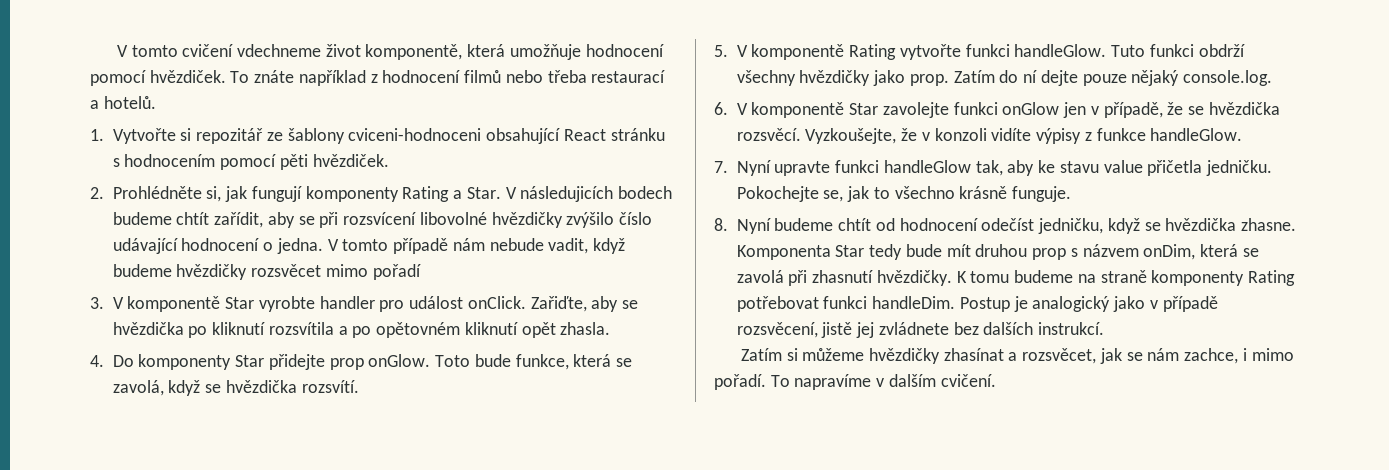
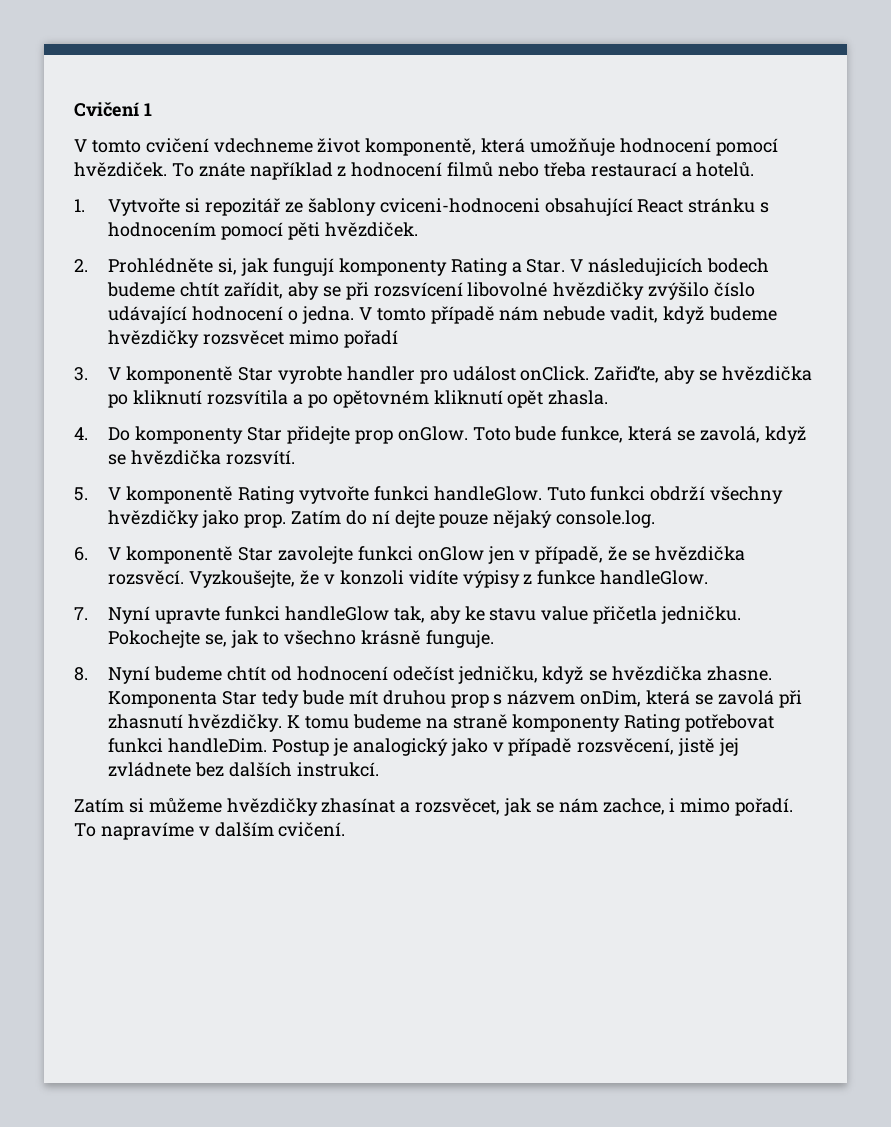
(116, 51) none -> [74,102,152,117] Cvičení 1 //

